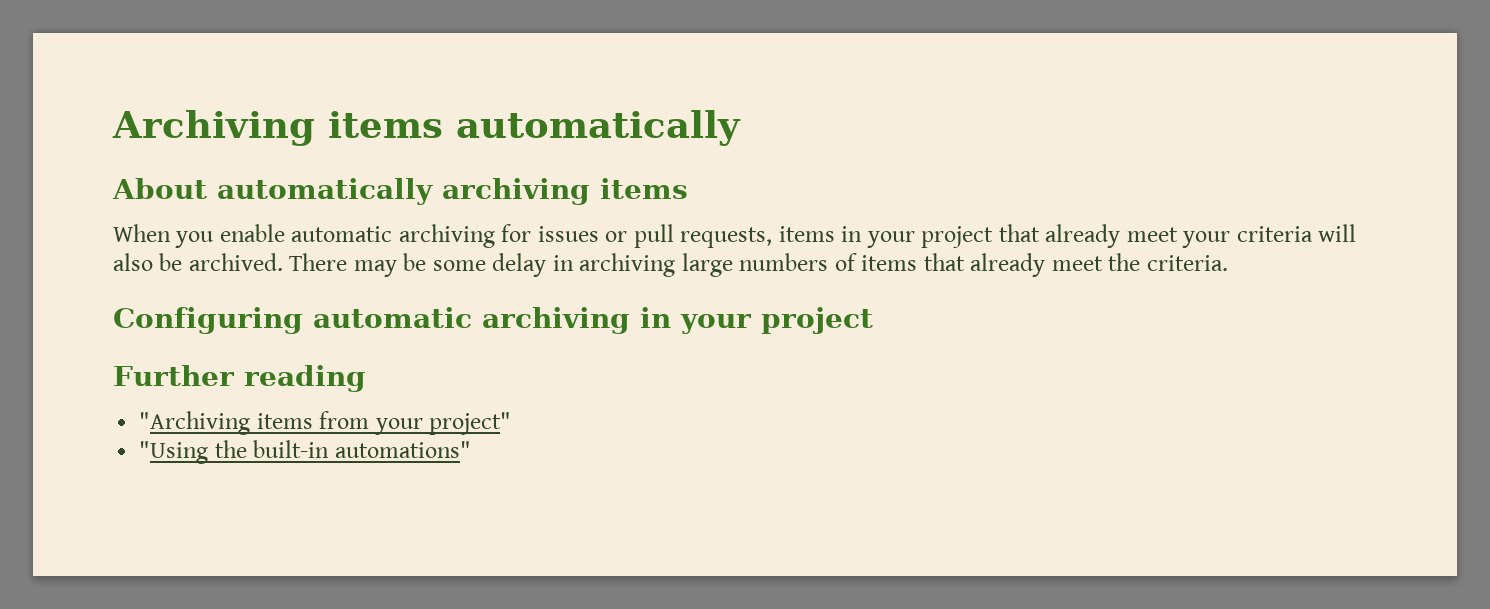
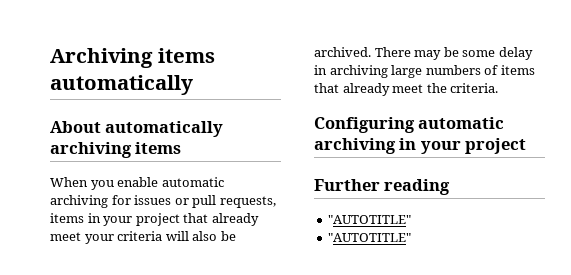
[139,411,512,435] [139,440,471,464] "Archiving items from your project" // "Using the built-in automations" -> [328,215,412,224] [328,233,412,242] "AUTOTITLE" // "AUTOTITLE"

